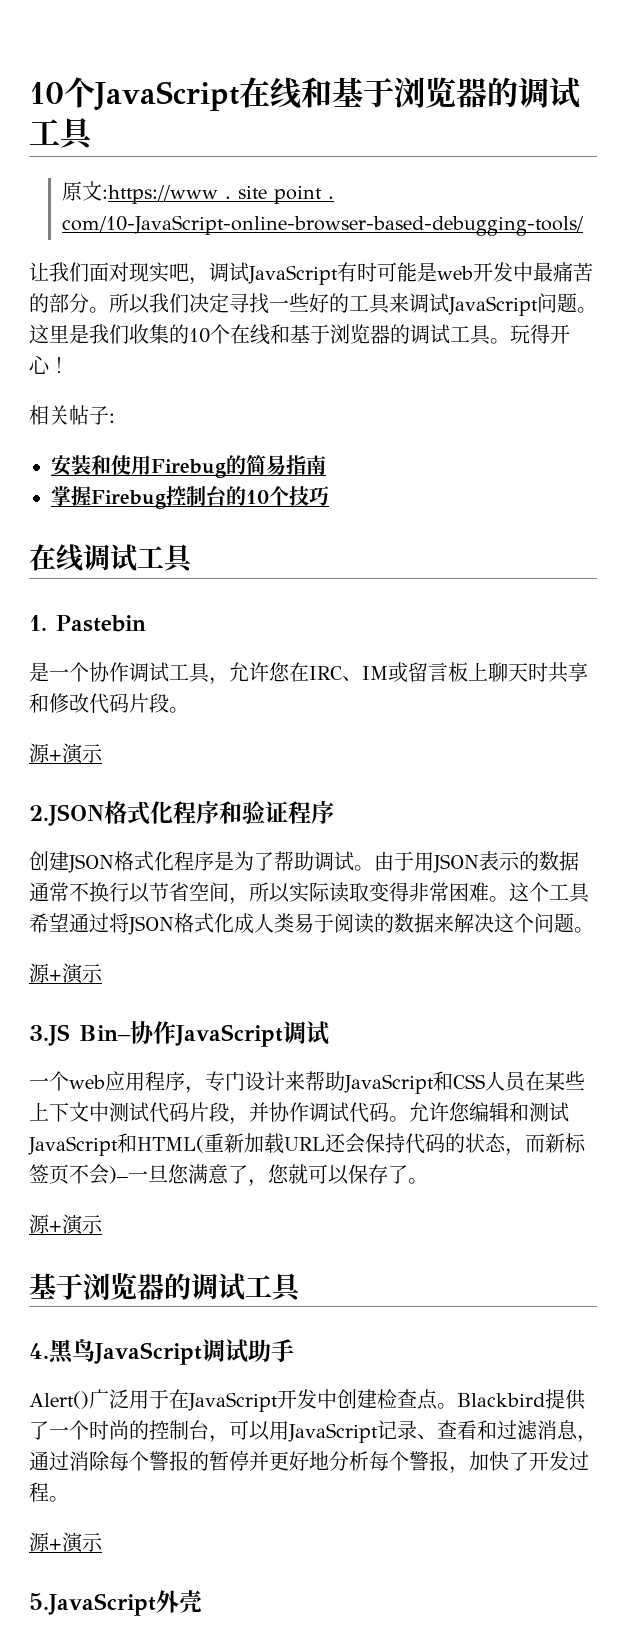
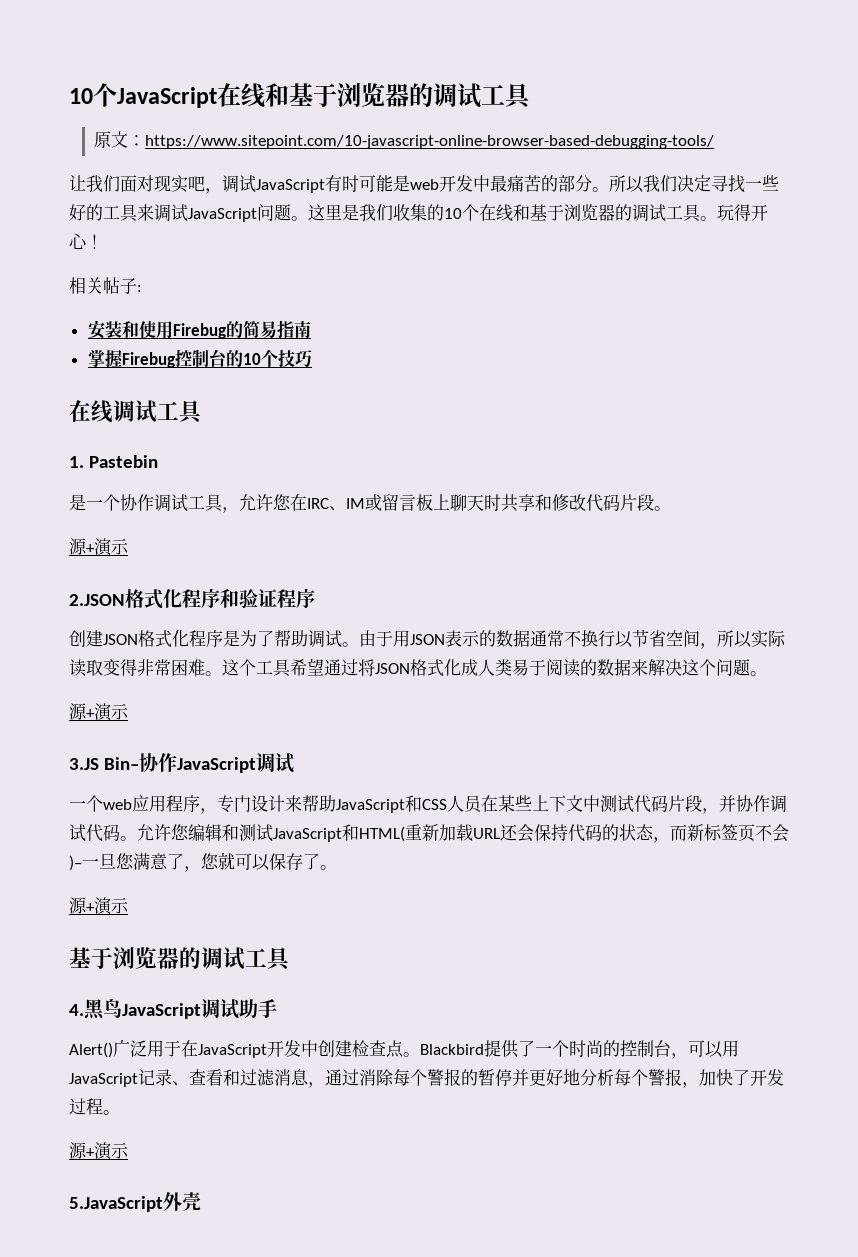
[101,185,334,204] [61,215,584,236] :https://www . site point . com/10-JavaScript-online-browser-based-debugging-tools/ -> [127,135,714,149] ：https://www.sitepoint.com/10-javascript-online-browser-based-debugging-tools/

